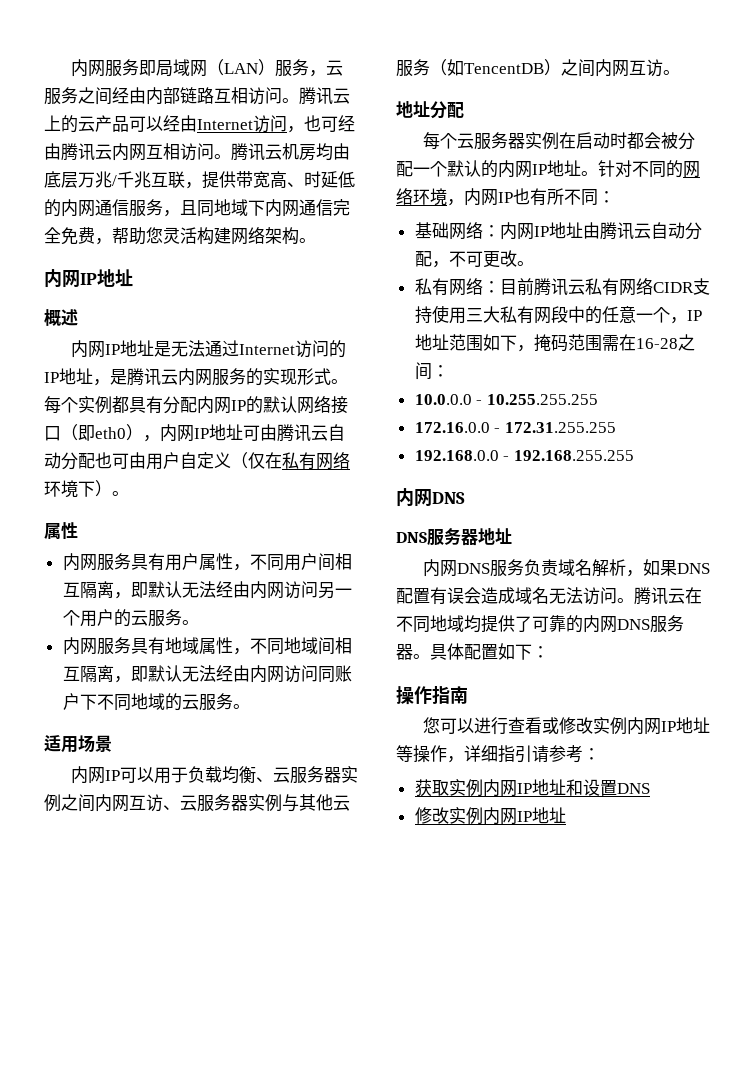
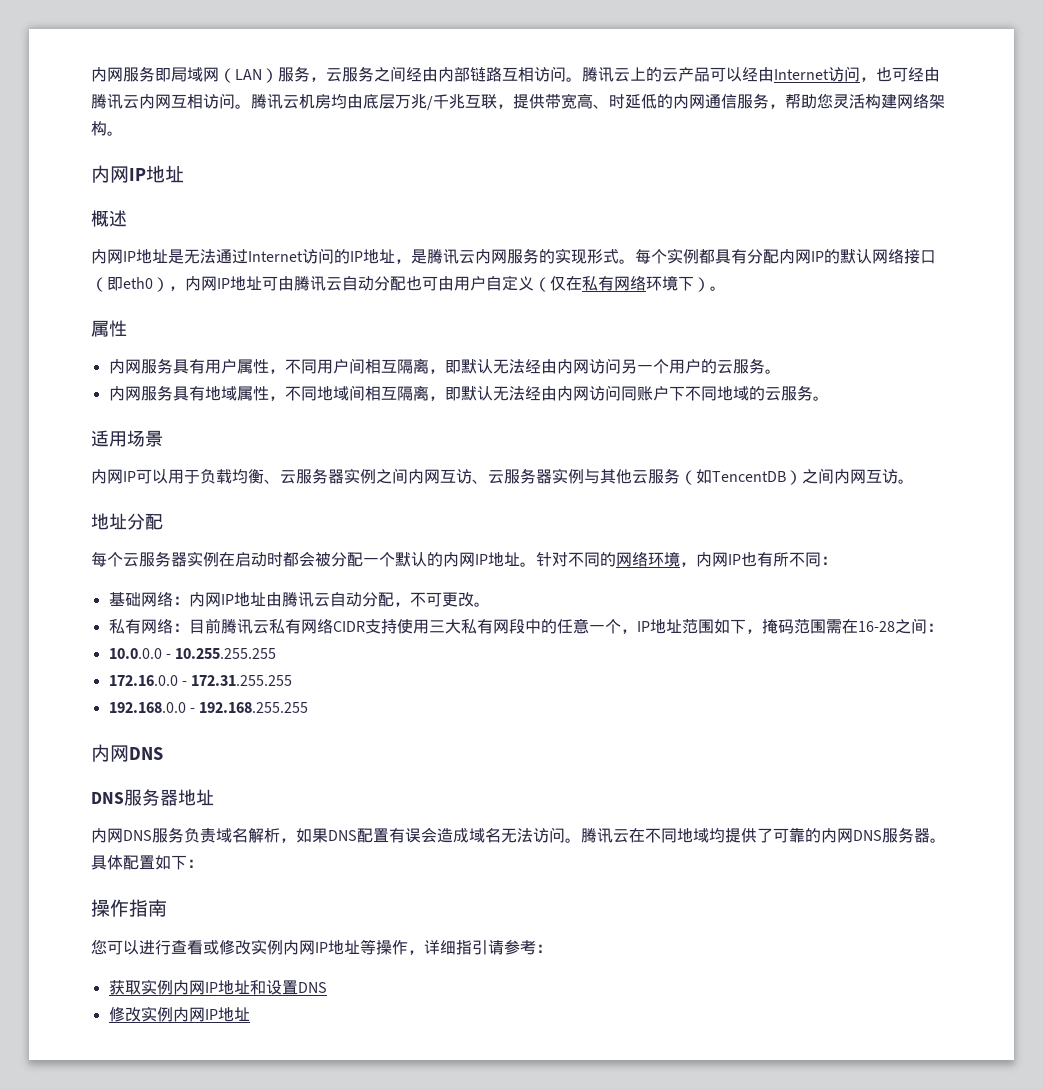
[180,199,350,217] [44,227,112,245] 且同地域下内网通信完全免费， -> (785, 106) none

